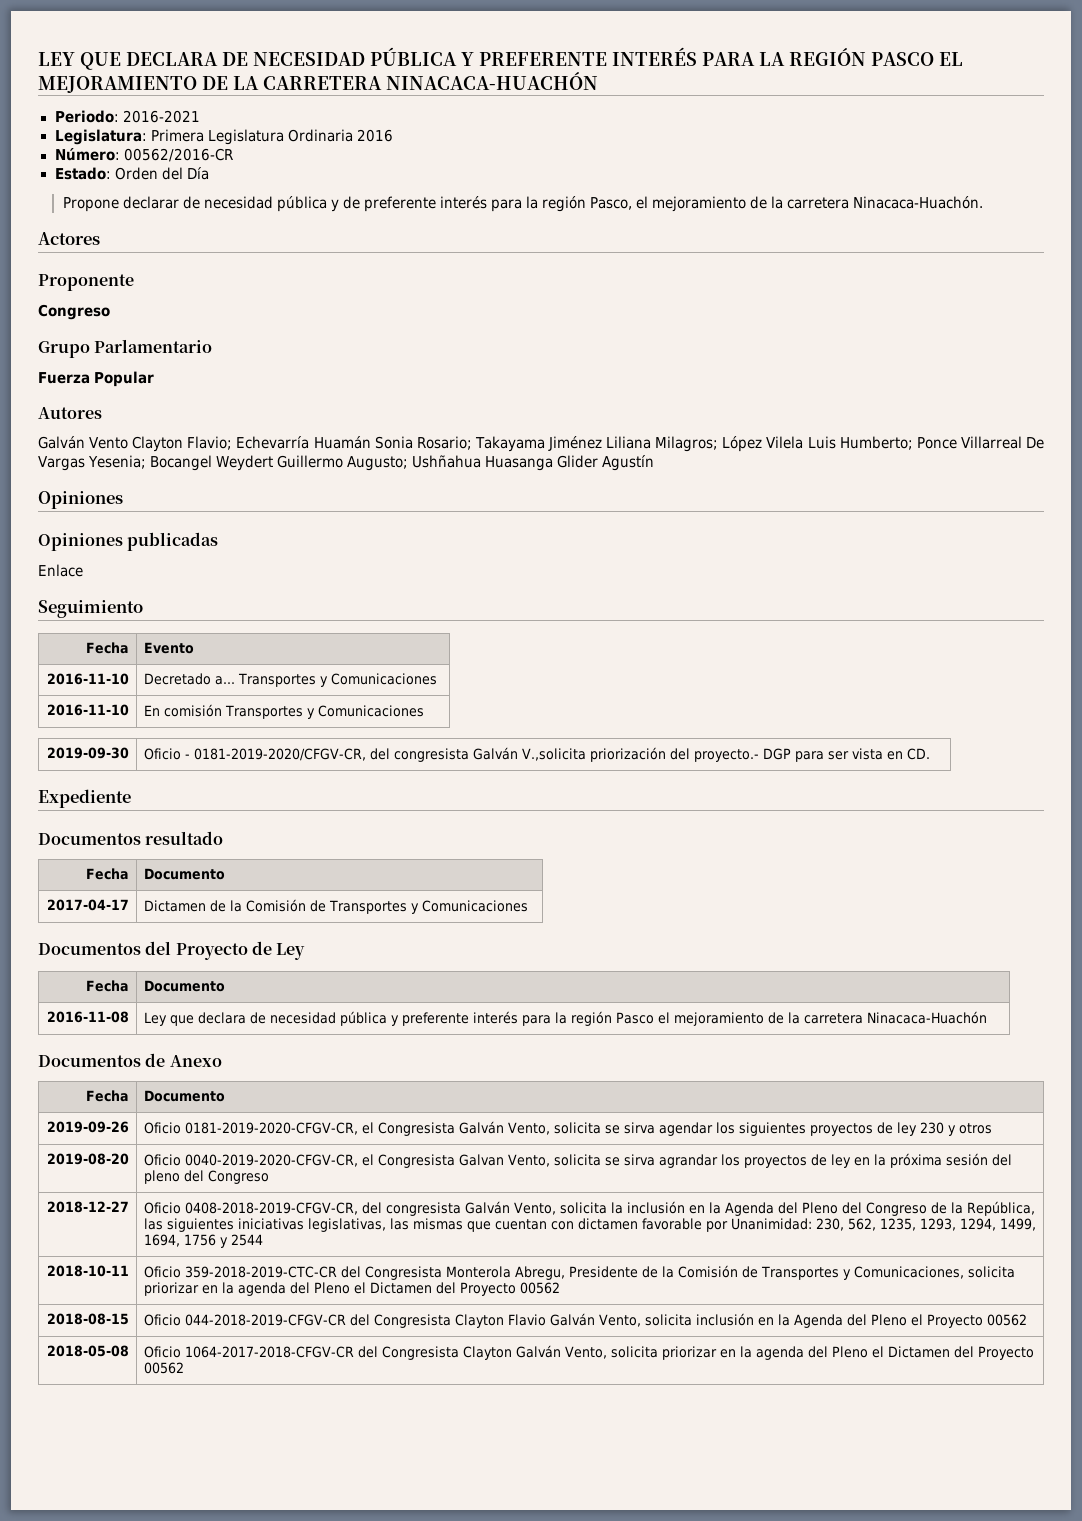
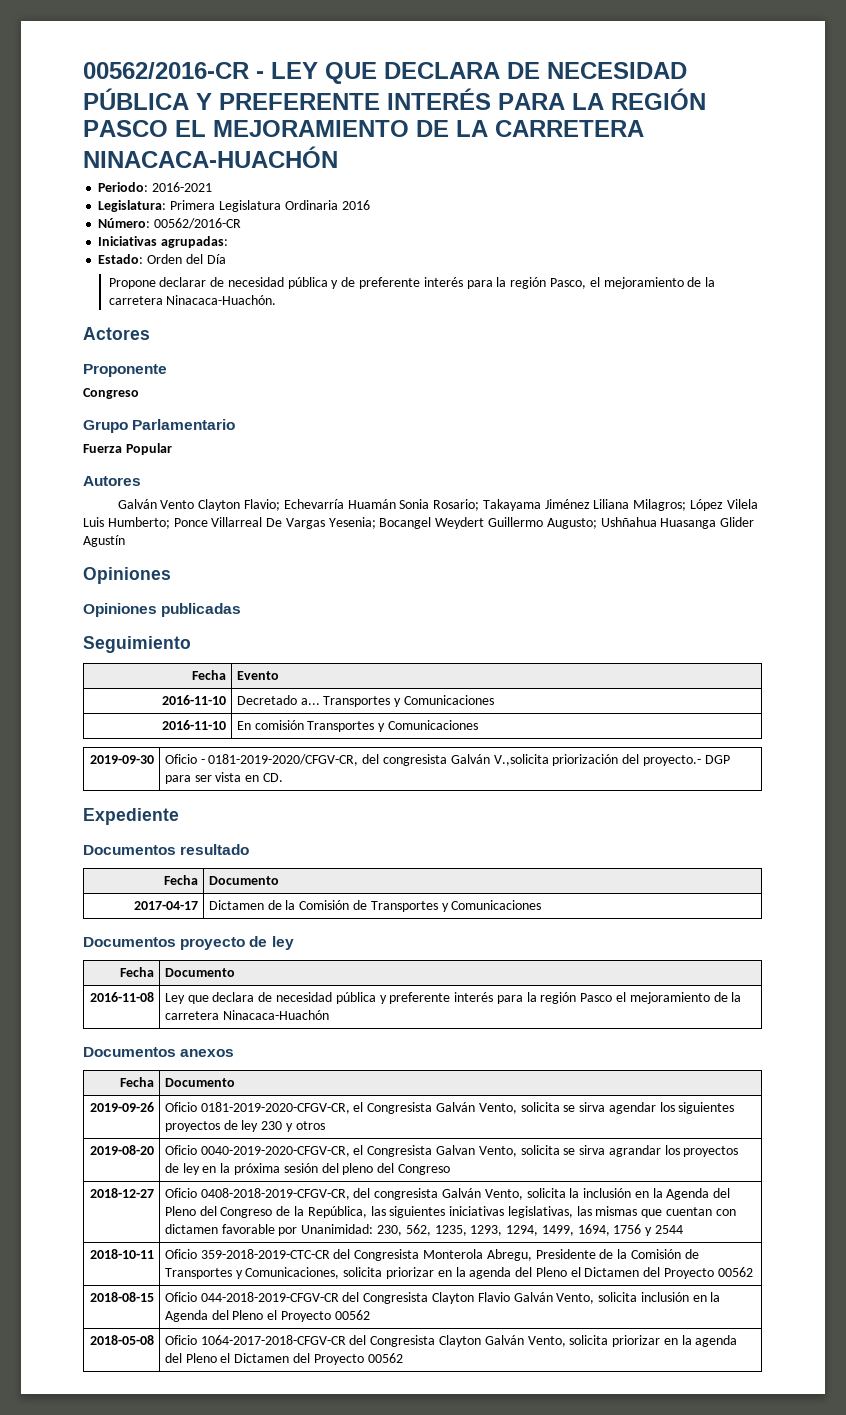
(38, 59) none -> [83,62,264,79] 00562/2016-CR -
(233, 155) none -> [98,236,229,248] // Iniciativas agrupadas:
[38,564,83,577] // Enlace -> (242, 610) none
[145,941,306,960] del Proyecto de Ley -> [180,936,294,950] proyecto de ley
[145,1053,222,1067] de Anexo -> [180,1049,235,1057] anexos

